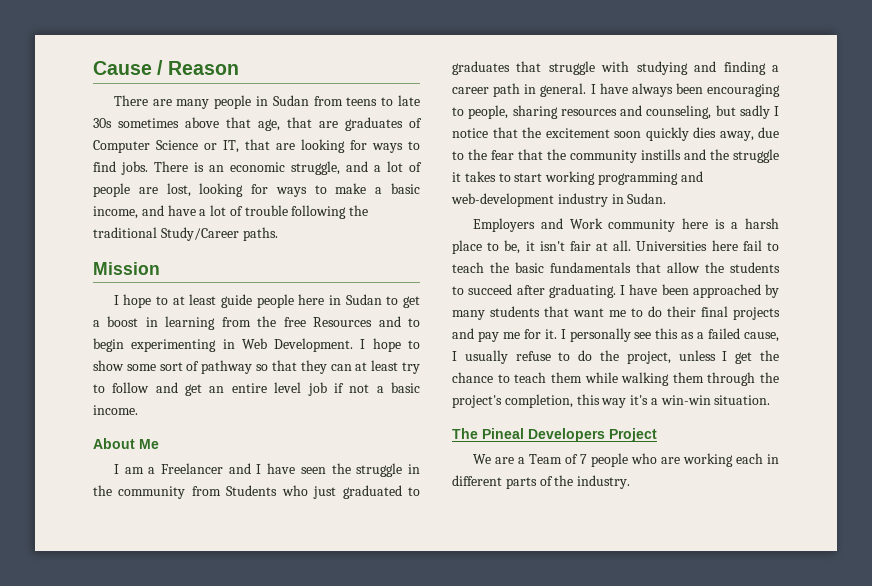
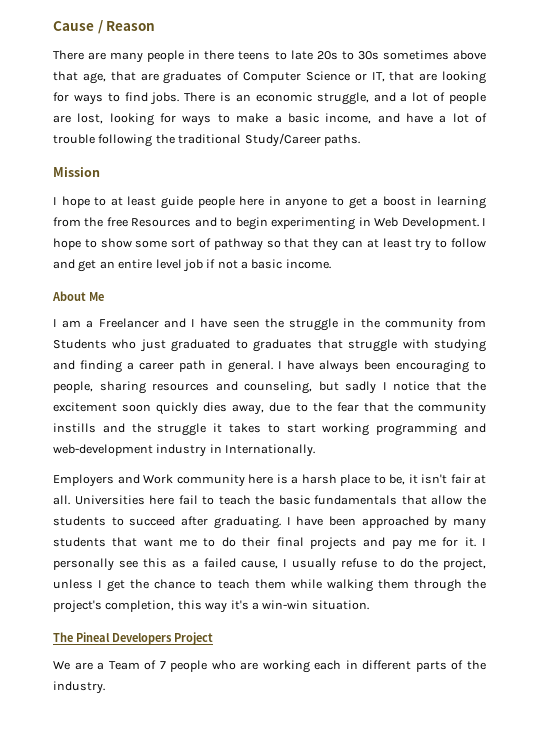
[272,95,343,106] Sudan from -> [204,50,235,60] there
(420, 100) none -> [316,51,354,60] 20s to
[345,294,382,305] Sudan -> [285,198,328,209] anyone
[627,193,667,204] Sudan. -> [225,444,316,457] Internationally.

